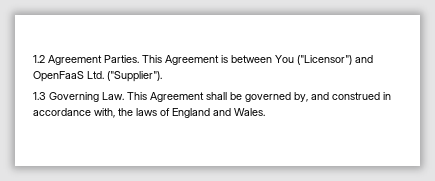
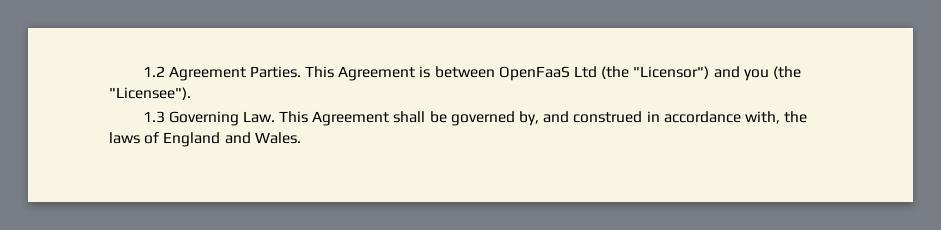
[275,55,373,65] [33,71,162,82] You ("Licensor") and OpenFaaS Ltd. ("Supplier"). -> [498,66,801,81] [109,87,191,100] OpenFaaS Ltd (the "Licensor") and you (the "Licensee").

